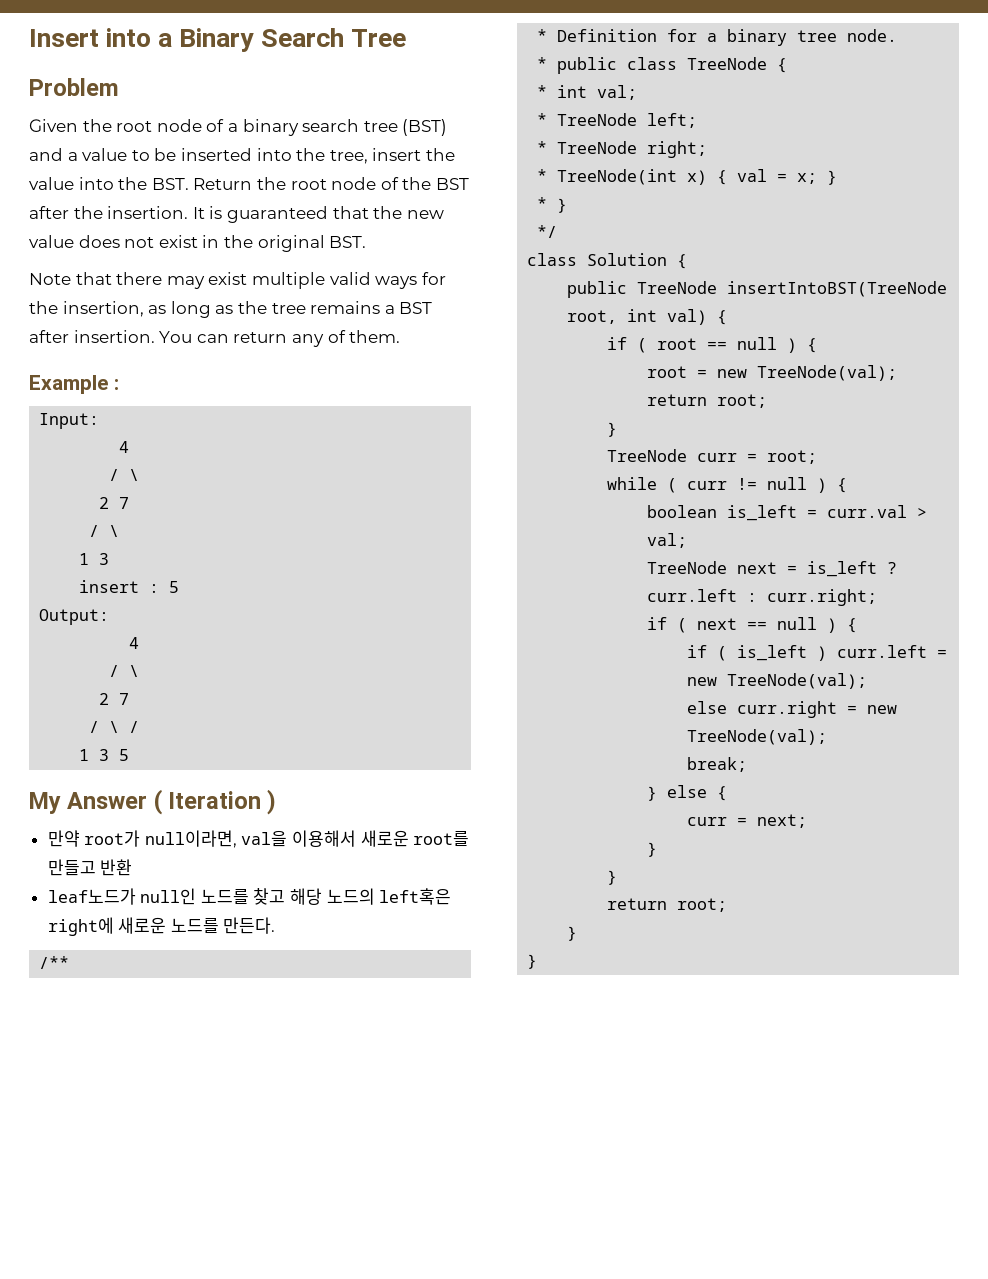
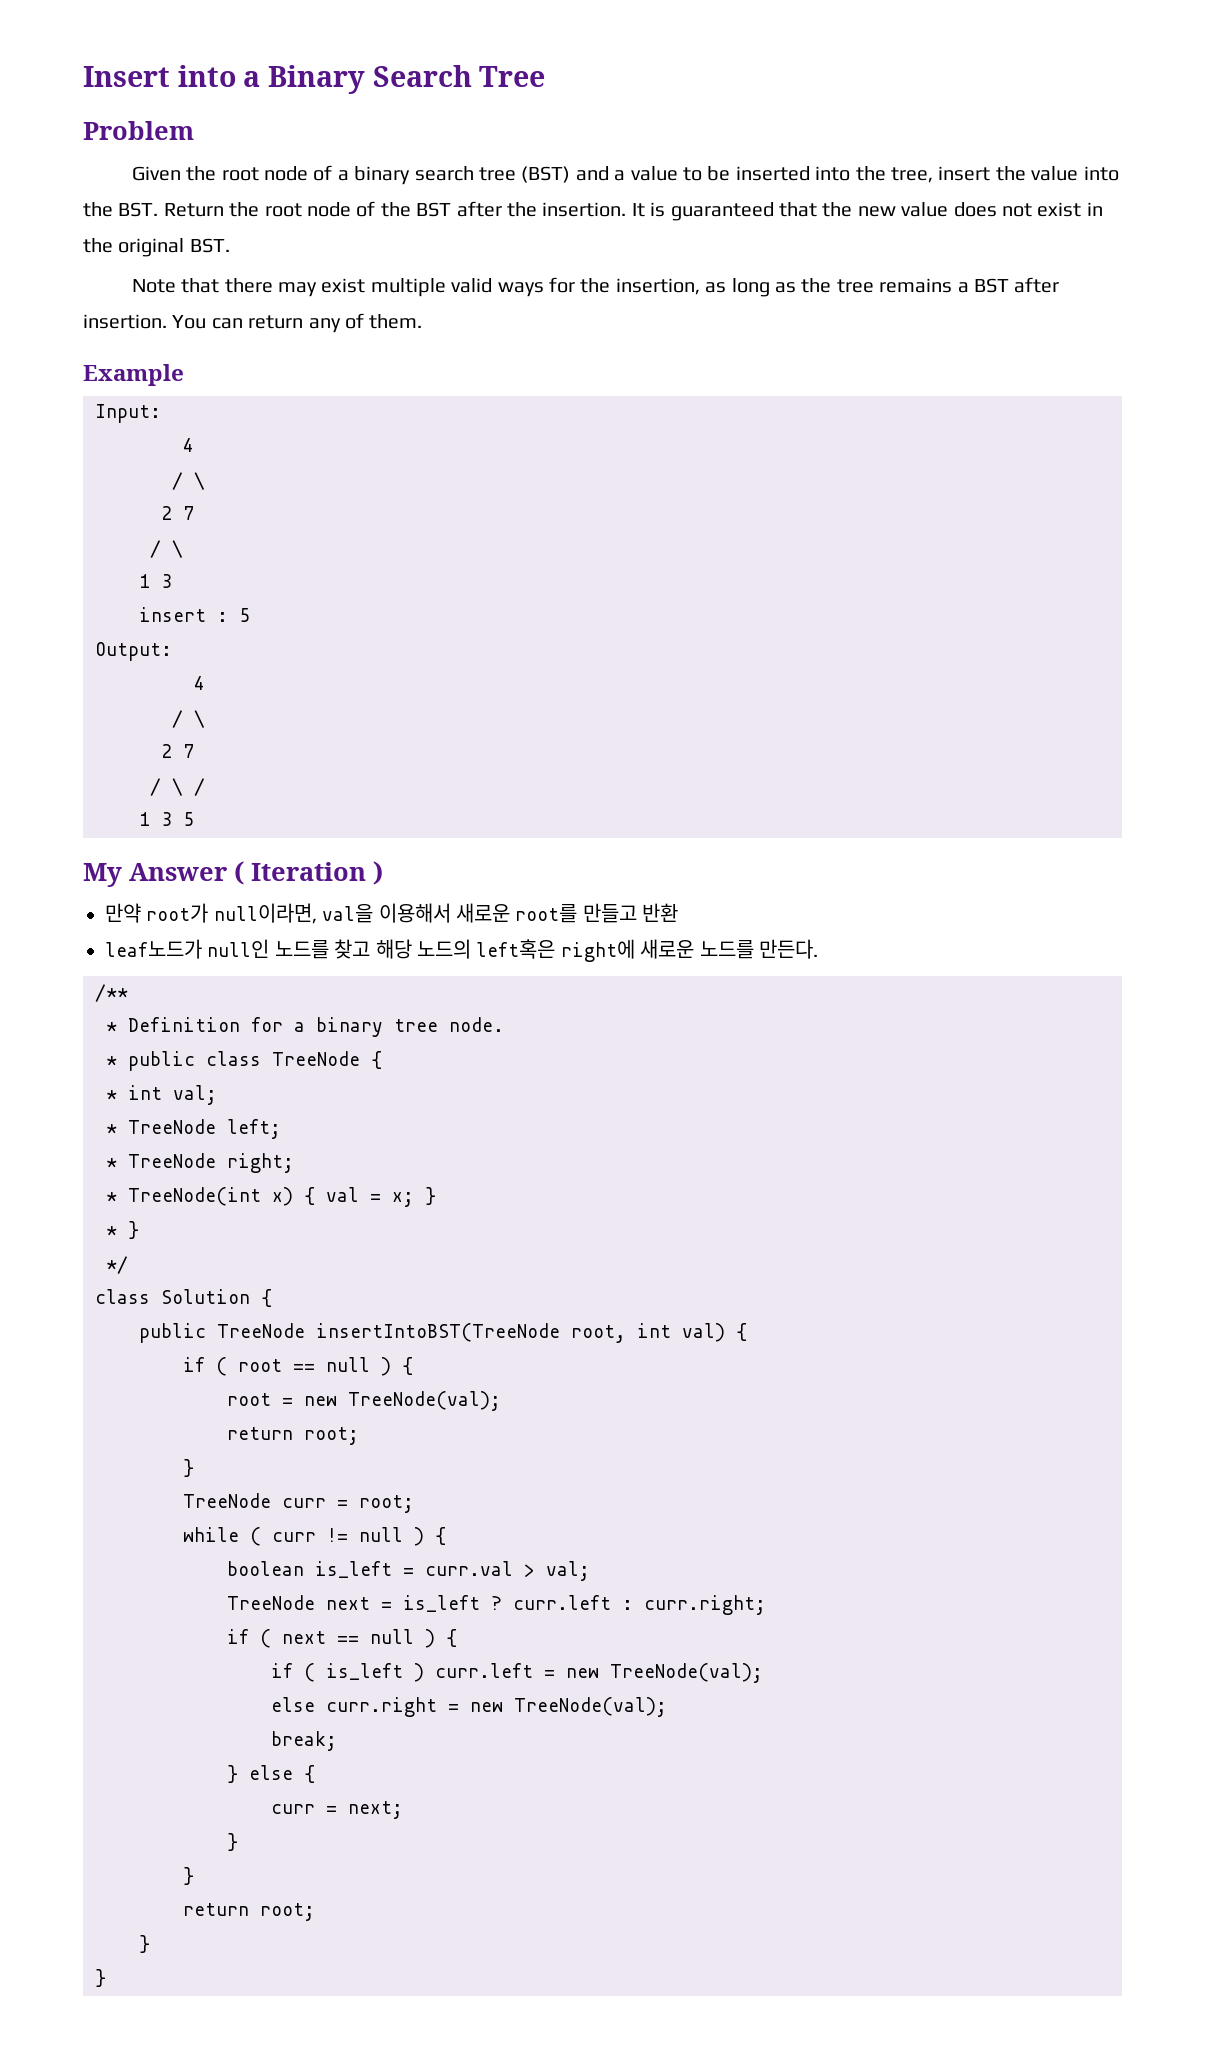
[113,379,119,390] : -> (184, 375) none

